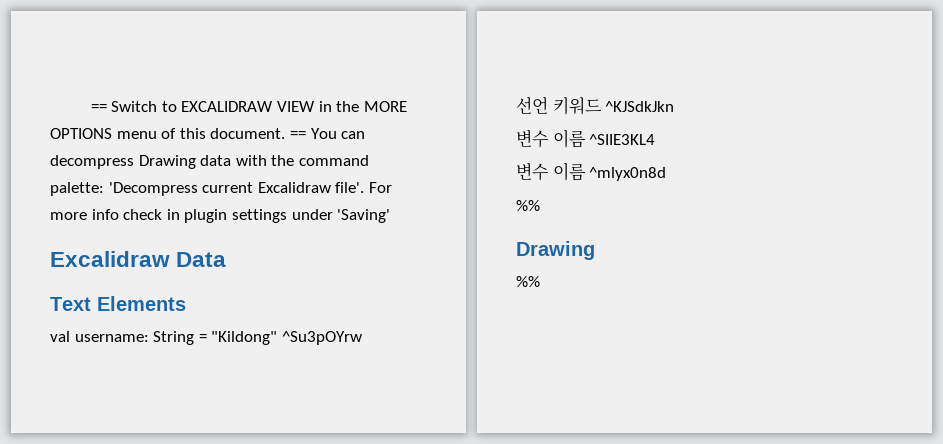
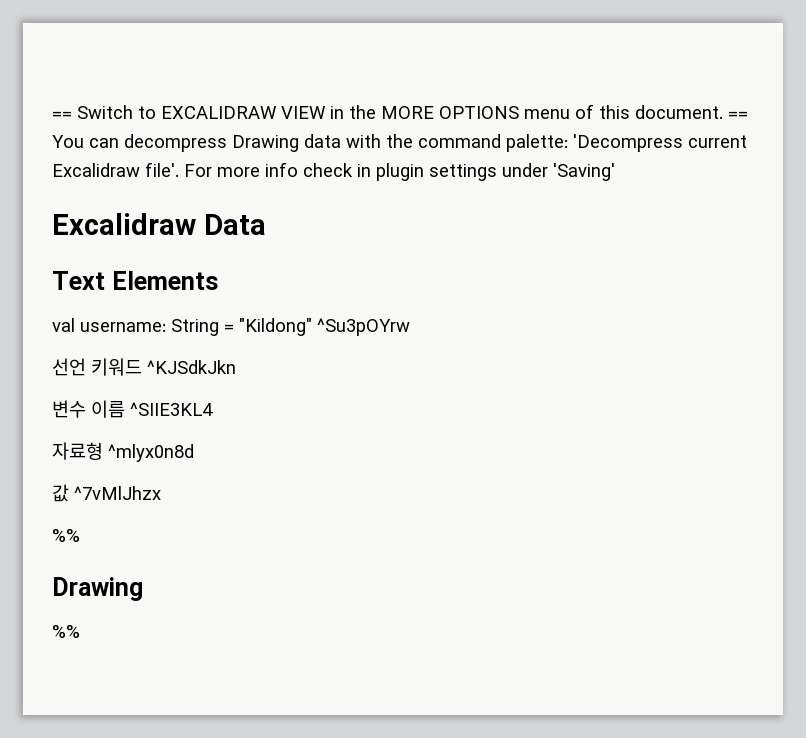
[516,162,586,181] 변수 이름 -> [52,442,103,460] 자료형
(667, 174) none -> [52,484,161,502] // 값 ^7vMlJhzx

